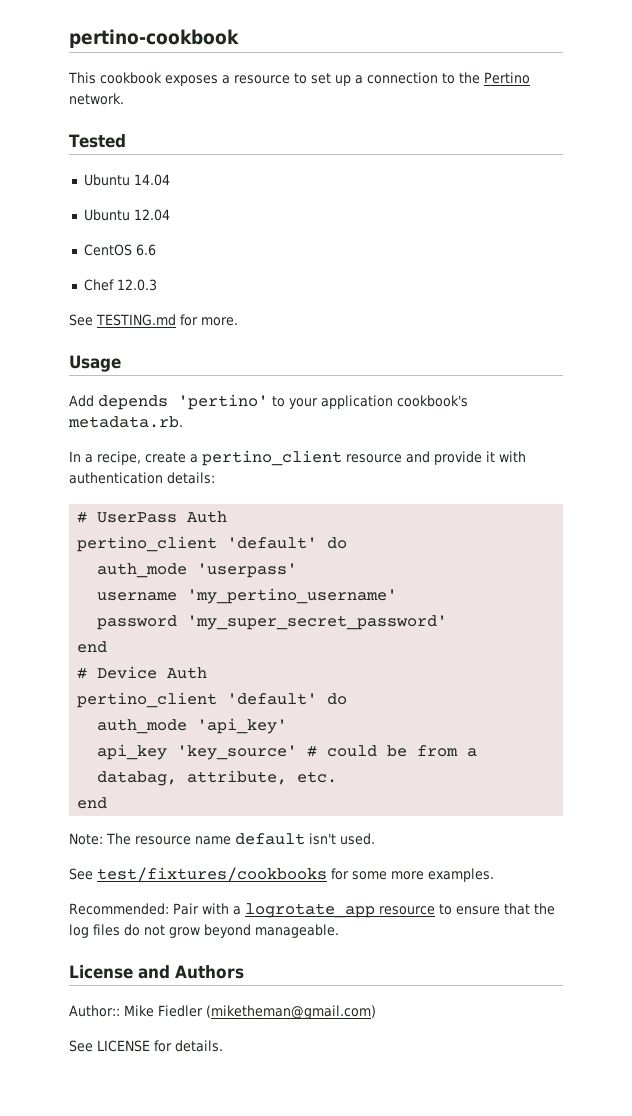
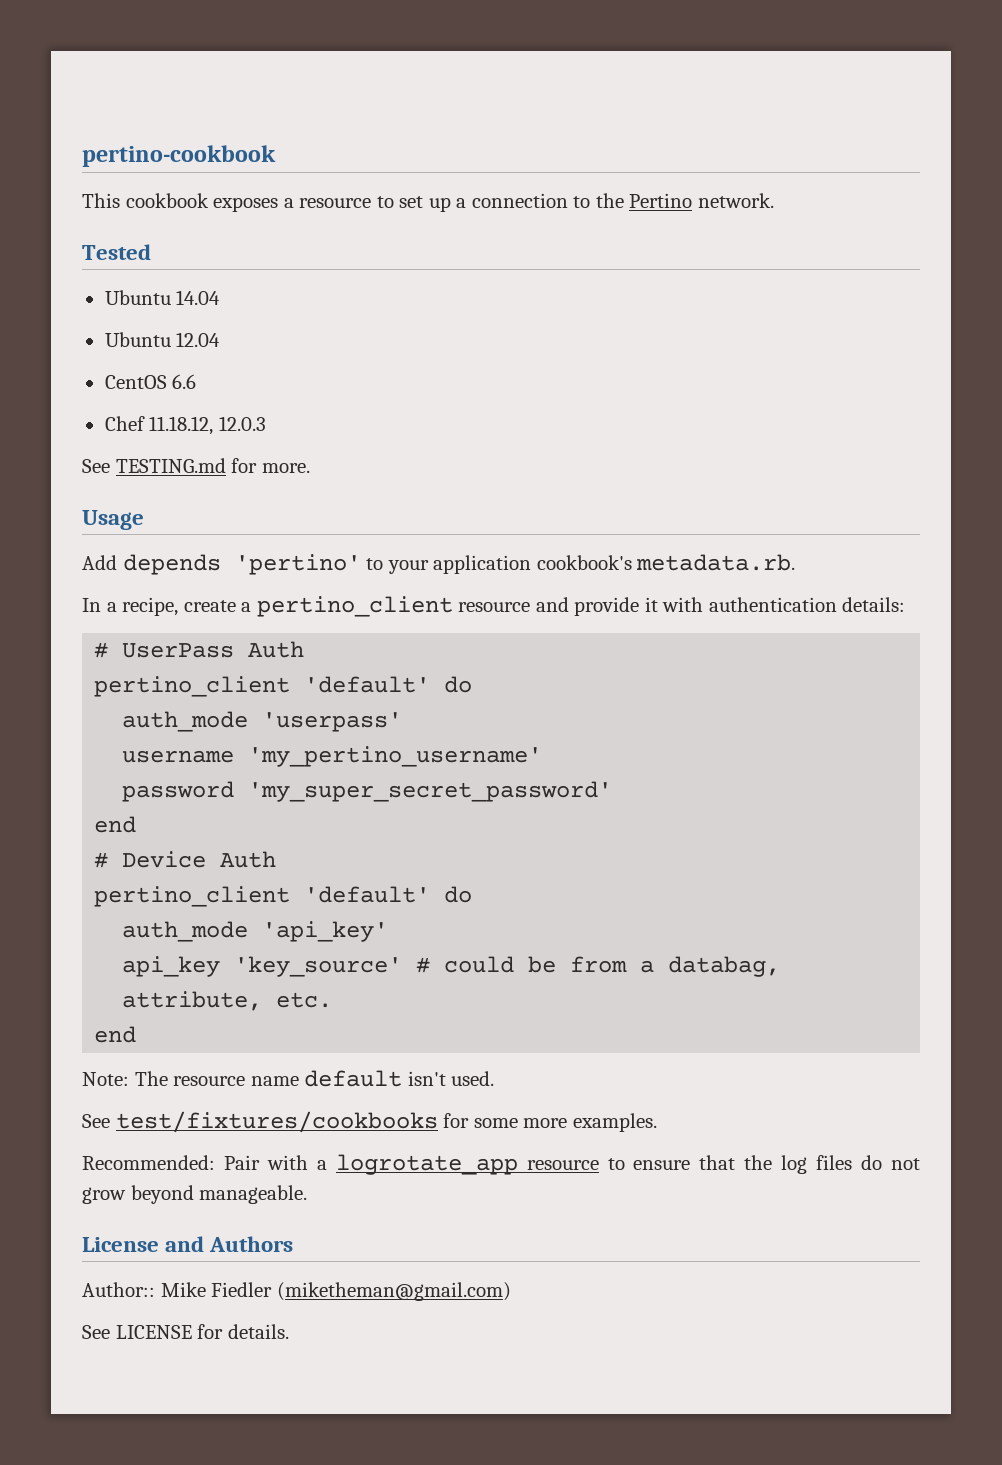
(114, 285) none -> [149,416,214,435] 11.18.12,

